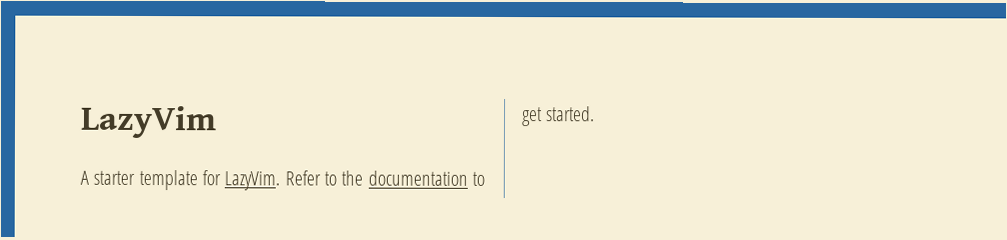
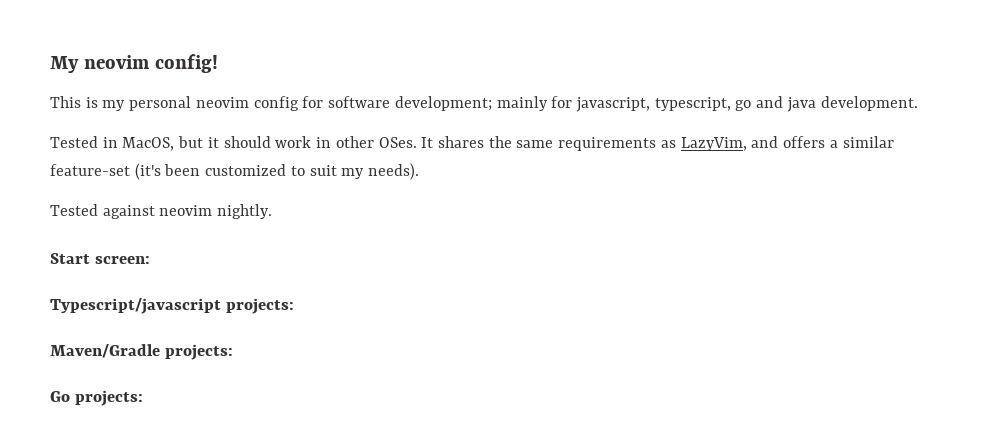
[80,105,217,139] [80,169,485,191] [521,106,596,127] LazyVim // A starter template for LazyVim. Refer to the documentation to get started. -> [50,54,218,73] [50,96,918,112] [50,136,894,151] [50,163,420,180] [50,204,273,219] [50,253,151,264] [50,298,295,314] [50,344,234,360] [50,390,144,406] My neovim config! // This is my personal neovim config for software development; mainly for javascript, typescript, go and java development. // Tested in MacOS, but it should work in other OSes. It shares the same requirements as LazyVim, and offers a similar feature-set (it's been customized to suit my needs). // Tested against neovim nightly. // Start screen: // Typescript/javascript projects: // Maven/Gradle projects: // Go projects:

